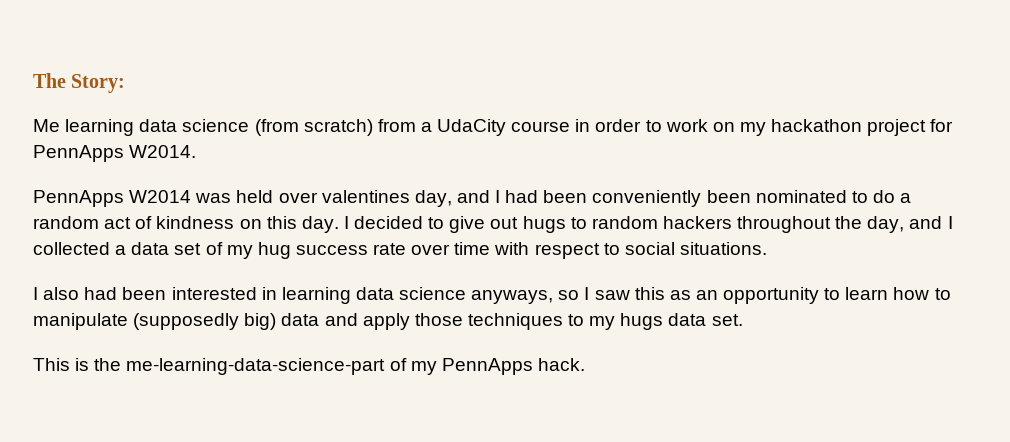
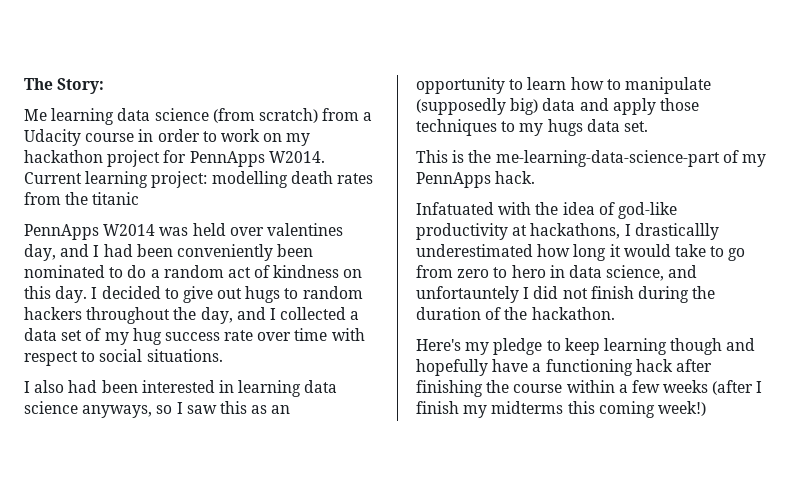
[437,119,507,136] UdaCity -> [24,129,81,146] Udacity
(197, 151) none -> [24,171,373,188] [24,192,140,205] Current learning project: modelling death rates from the titanic
(585, 364) none -> [416,202,677,219] [416,223,719,240] [416,244,746,261] [416,265,698,281] [416,286,716,303] [416,307,615,320] [416,338,756,355] [416,359,712,376] [416,380,763,397] [416,401,706,418] // Infatuated with the idea of god-like productivity at hackathons, I drasticallly underestimated how long it would take to go from zero to hero in data science, and unfortauntely I did not finish during the duration of the hackathon. // Here's my pledge to keep learning though and hopefully have a functioning hack after finishing the course within a few weeks (after I finish my midterms this coming week!)

